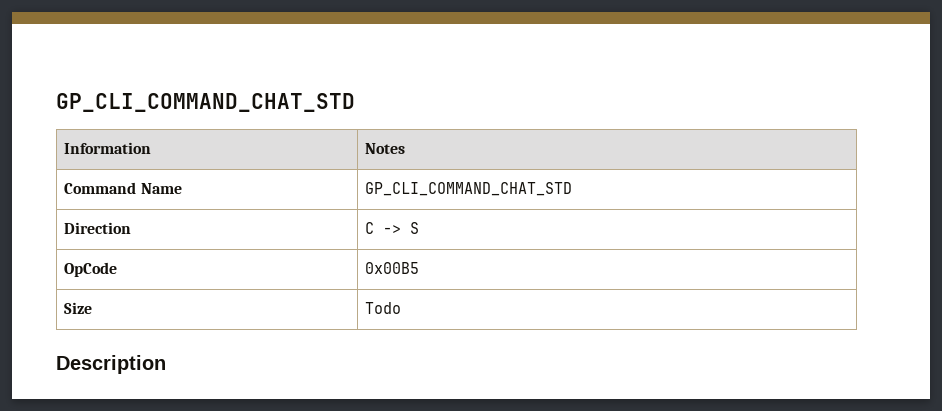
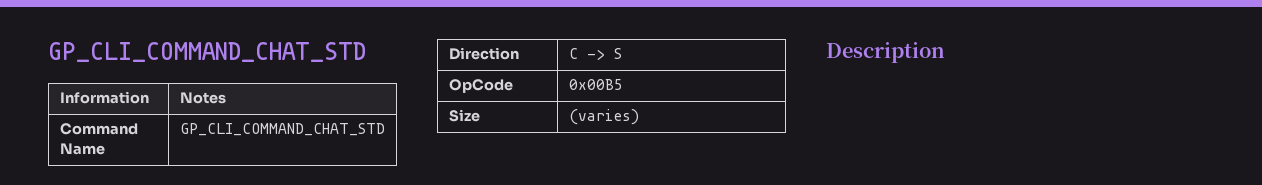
[365,302,402,314] Todo -> [568,109,639,125] (varies)

